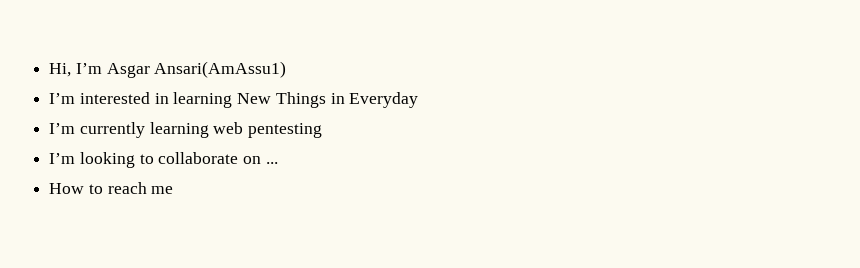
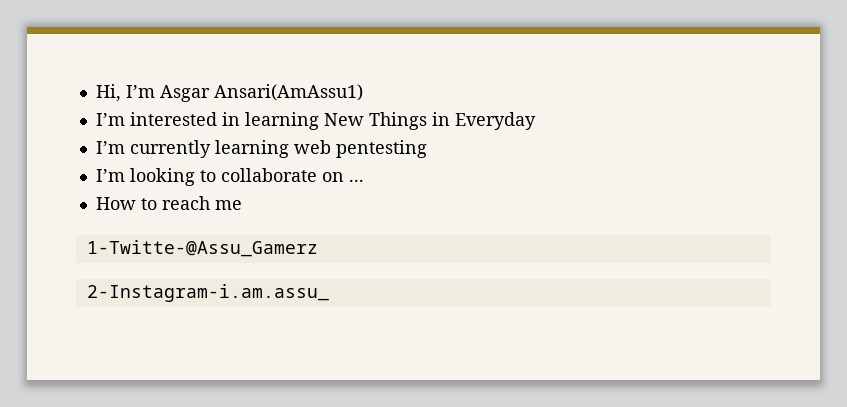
(174, 190) none -> [86,240,318,257] [86,284,329,302] // 1-Twitte-@Assu_Gamerz // 2-Instagram-i.am.assu_

